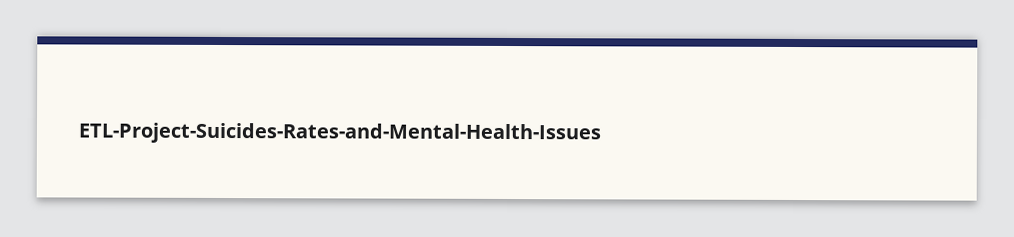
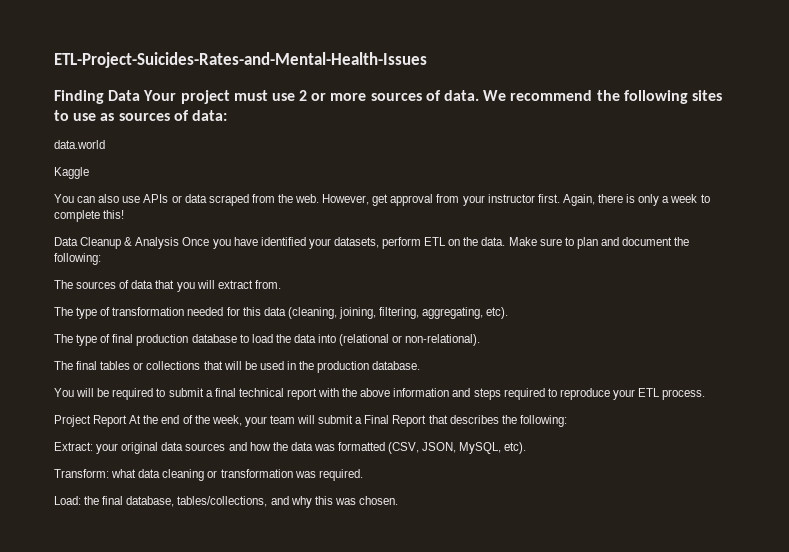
(601, 133) none -> [54,90,722,104] [54,110,227,121] [54,140,105,149] [54,167,89,179] [54,194,710,206] [54,210,125,222] [54,237,690,249] [54,253,101,265] [54,280,281,292] [54,307,509,319] [54,334,481,346] [54,361,421,373] [54,388,706,400] [54,415,567,427] [54,442,527,454] [54,469,363,481] [54,496,398,508] // Finding Data Your project must use 2 or more sources of data. We recommend the following sites to use as sources of data: // data.world // Kaggle // You can also use APIs or data scraped from the web. However, get approval from your instructor first. Again, there is only a week to complete this! // Data Cleanup & Analysis Once you have identified your datasets, perform ETL on the data. Make sure to plan and document the following: // The sources of data that you will extract from. // The type of transformation needed for this data (cleaning, joining, filtering, aggregating, etc). // The type of final production database to load the data into (relational or non-relational). // The final tables or collections that will be used in the production database. // You will be required to submit a final technical report with the above information and steps required to reproduce your ETL process. // Project Report At the end of the week, your team will submit a Final Report that describes the following: // Extract: your original data sources and how the data was formatted (CSV, JSON, MySQL, etc). // Transform: what data cleaning or transformation was required. // Load: the final database, tables/collections, and why this was chosen.

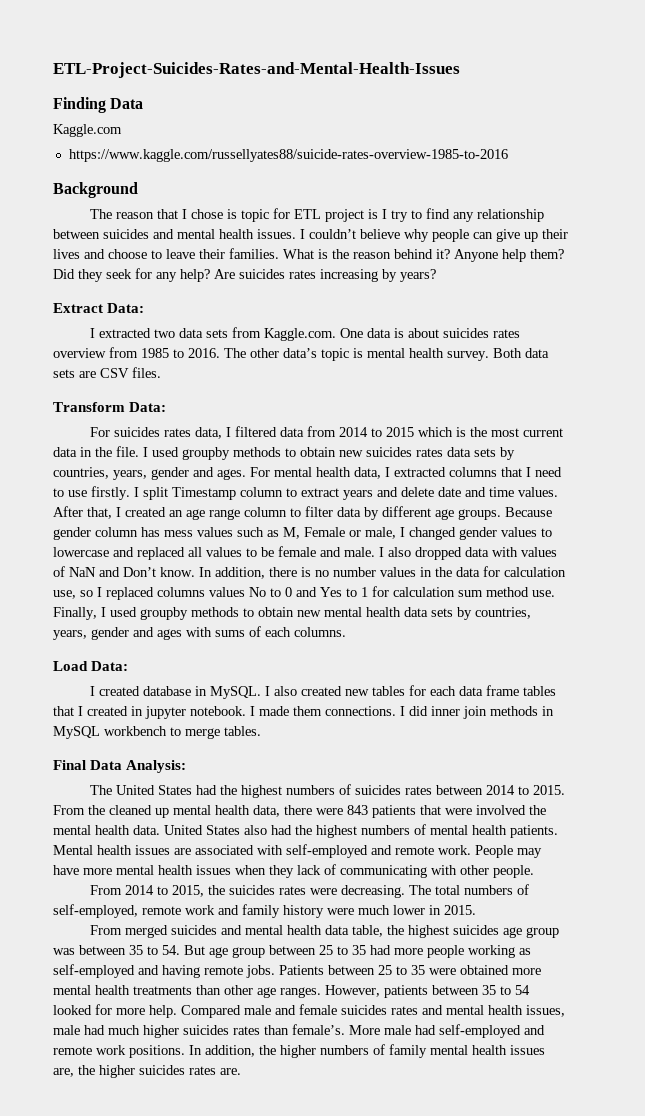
[143,90,722,104] [54,110,227,121] [54,140,105,149] [54,167,89,179] [54,194,710,206] [54,210,125,222] [54,237,690,249] [54,253,101,265] [54,280,281,292] [54,307,509,319] [54,334,481,346] [54,361,421,373] [54,388,706,400] [54,415,567,427] [54,442,527,454] [54,469,363,481] [54,496,398,508] Your project must use 2 or more sources of data. We recommend the following sites to use as sources of data: // data.world // Kaggle // You can also use APIs or data scraped from the web. However, get approval from your instructor first. Again, there is only a week to complete this! // Data Cleanup & Analysis Once you have identified your datasets, perform ETL on the data. Make sure to plan and document the following: // The sources of data that you will extract from. // The type of transformation needed for this data (cleaning, joining, filtering, aggregating, etc). // The type of final production database to load the data into (relational or non-relational). // The final tables or collections that will be used in the production database. // You will be required to submit a final technical report with the above information and steps required to reproduce your ETL process. // Project Report At the end of the week, your team will submit a Final Report that describes the following: // Extract: your original data sources and how the data was formatted (CSV, JSON, MySQL, etc). // Transform: what data cleaning or transformation was required. // Load: the final database, tables/collections, and why this was chosen. -> [53,124,122,137] [68,149,508,162] [53,182,138,198] [89,208,544,222] [53,229,568,242] [53,248,564,262] [53,268,436,282] [53,303,145,313] [89,327,520,341] [53,347,549,361] [53,367,161,378] [53,402,167,412] [89,426,563,439] [53,446,515,460] [53,467,562,480] [53,486,558,500] [53,506,552,520] [53,527,552,540] [53,546,557,560] [53,566,566,579] [53,586,555,600] [53,607,531,620] [53,626,346,640] [53,661,129,671] [89,685,556,699] [53,706,554,719] [53,726,261,739] [53,760,187,773] [89,784,565,798] [53,805,546,818] [53,824,558,838] [53,844,542,858] [53,864,534,878] [89,884,529,898] [53,904,476,918] [89,925,559,938] [53,945,531,958] [53,964,541,978] [53,985,530,998] [53,1004,565,1018] [53,1024,545,1038] [53,1044,545,1058] [53,1065,241,1078] // Kaggle.com // https://www.kaggle.com/russellyates88/suicide-rates-overview-1985-to-2016 // Background // The reason that I chose is topic for ETL project is I try to find any relationship between suicides and mental health issues. I couldn’t believe why people can give up their lives and choose to leave their families. What is the reason behind it? Anyone help them? Did they seek for any help? Are suicides rates increasing by years? // Extract Data: // I extracted two data sets from Kaggle.com. One data is about suicides rates overview from 1985 to 2016. The other data’s topic is mental health survey. Both data sets are CSV files. // Transform Data: // For suicides rates data, I filtered data from 2014 to 2015 which is the most current data in the file. I used groupby methods to obtain new suicides rates data sets by countries, years, gender and ages. For mental health data, I extracted columns that I need to use firstly. I split Timestamp column to extract years and delete date and time values. After that, I created an age range column to filter data by different age groups. Because gender column has mess values such as M, Female or male, I changed gender values to lowercase and replaced all values to be female and male. I also dropped data with values of NaN and Don’t know. In addition, there is no number values in the data for calculation use, so I replaced columns values No to 0 and Yes to 1 for calculation sum method use. Finally, I used groupby methods to obtain new mental health data sets by countries, years, gender and ages with sums of each columns. // Load Data: // I created database in MySQL. I also created new tables for each data frame tables that I created in jupyter notebook. I made them connections. I did inner join methods in MySQL workbench to merge tables. // Final Data Analysis: // The United States had the highest numbers of suicides rates between 2014 to 2015. From the cleaned up mental health data, there were 843 patients that were involved the mental health data. United States also had the highest numbers of mental health patients. Mental health issues are associated with self-employed and remote work. People may have more mental health issues when they lack of communicating with other people. // From 2014 to 2015, the suicides rates were decreasing. The total numbers of self-employed, remote work and family history were much lower in 2015. // From merged suicides and mental health data table, the highest suicides age group was between 35 to 54. But age group between 25 to 35 had more people working as self-employed and having remote jobs. Patients between 25 to 35 were obtained more mental health treatments than other age ranges. However, patients between 35 to 54 looked for more help. Compared male and female suicides rates and mental health issues, male had much higher suicides rates than female’s. More male had self-employed and remote work positions. In addition, the higher numbers of family mental health issues are, the higher suicides rates are.

